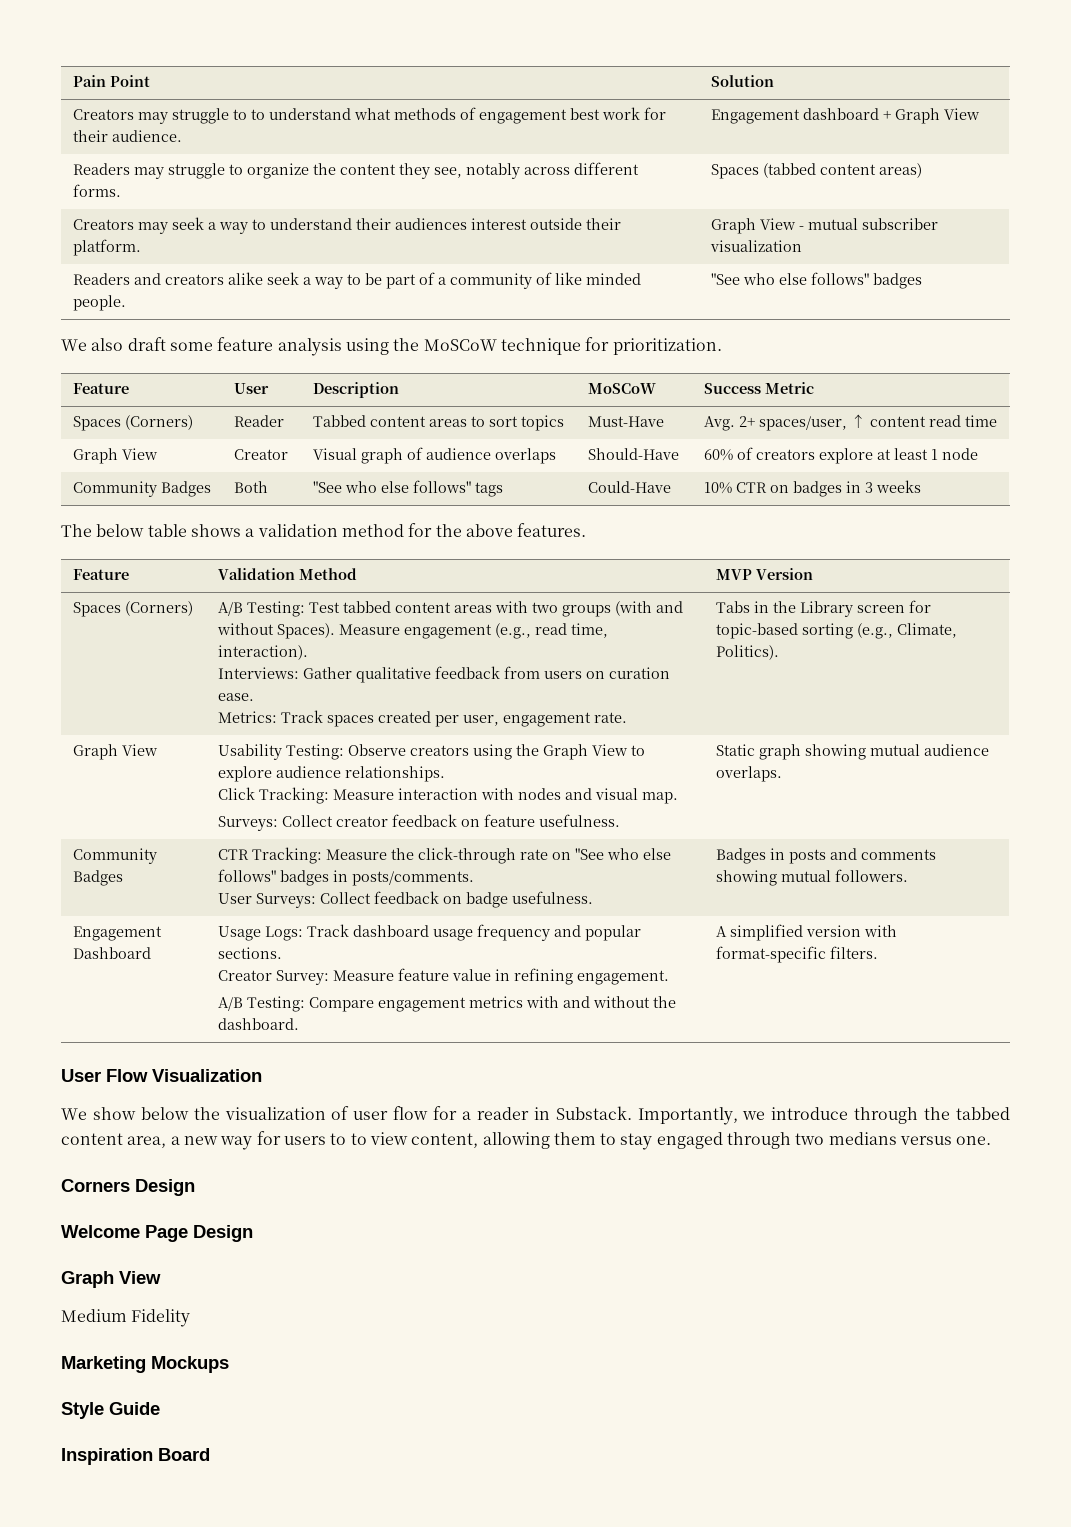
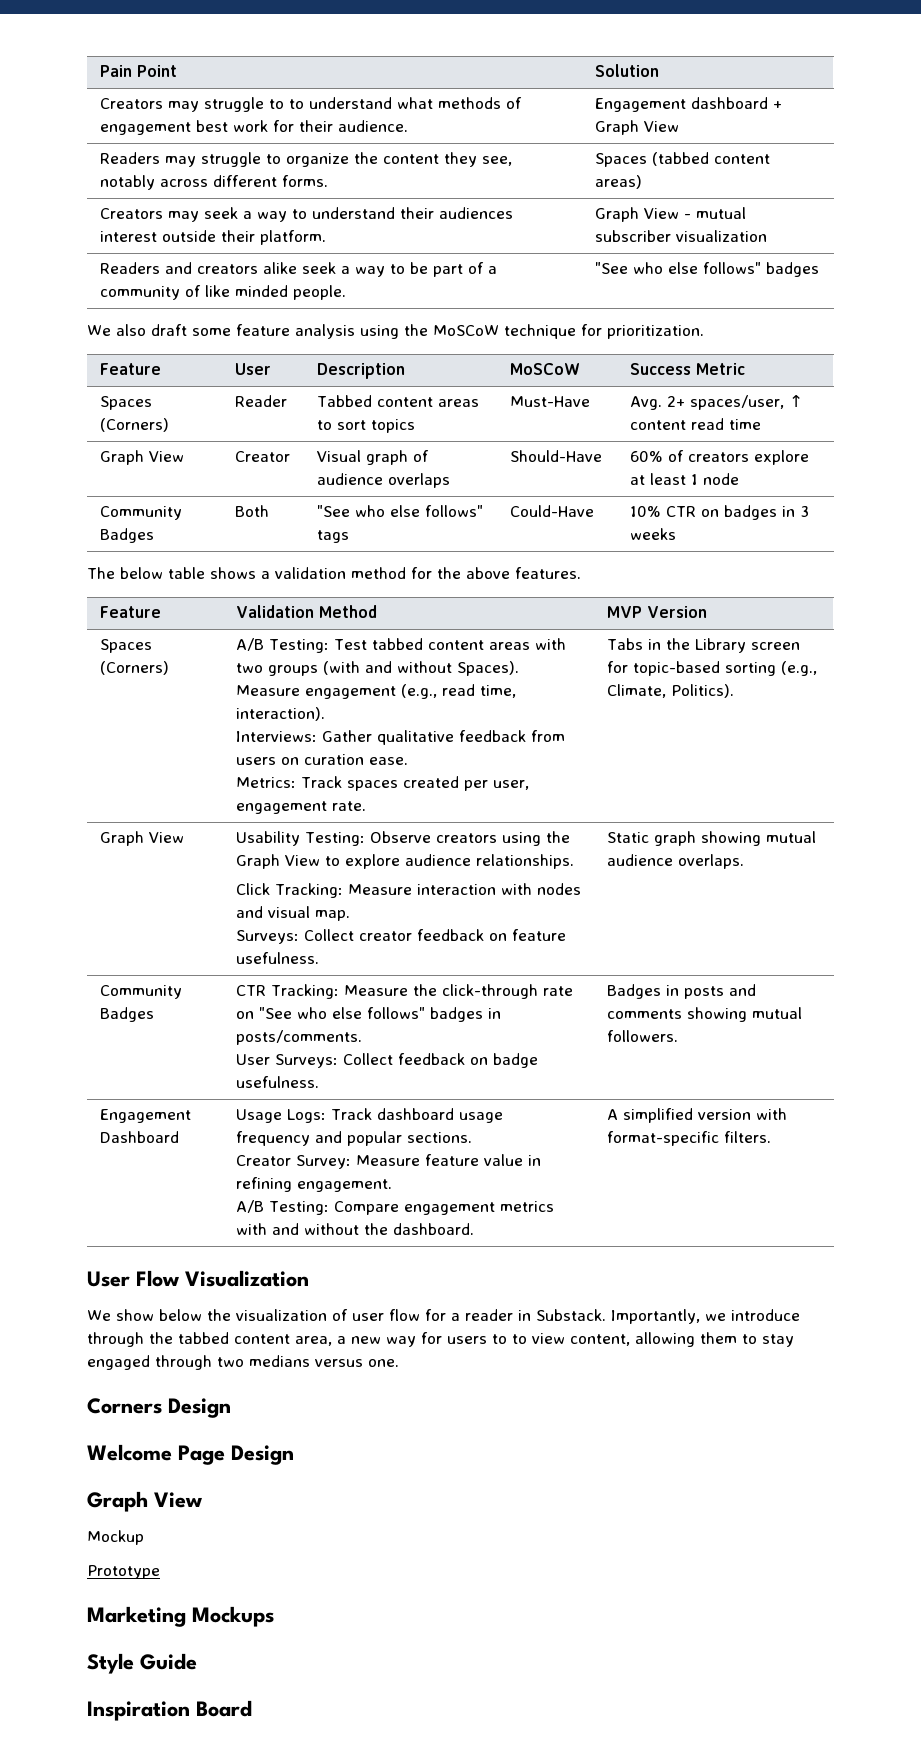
[61,1309,191,1327] Medium Fidelity -> [87,1530,144,1545] [87,1565,160,1579] Mockup // Prototype

